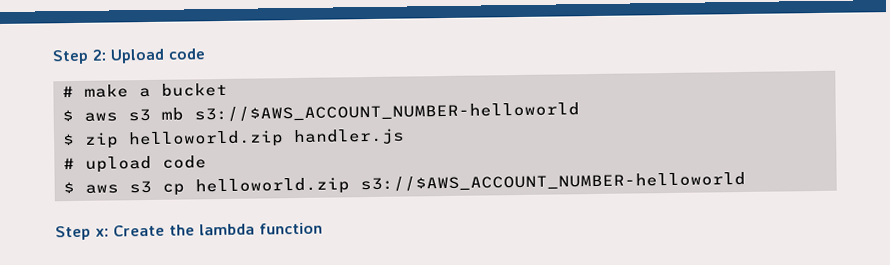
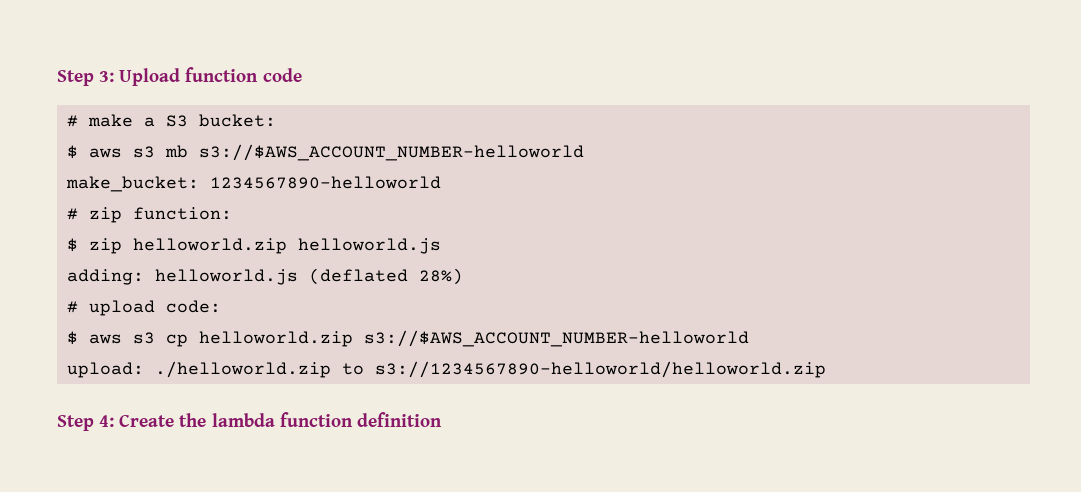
[52,48,165,65] Step 2: Upload -> [57,67,259,86] Step 3: Upload function
[161,82,229,97] bucket -> [166,114,277,127] S3 bucket:
[62,128,406,149] $ zip helloworld.zip handler.js -> [66,176,442,192] [67,207,233,223] [67,238,442,254] [67,268,464,285] make_bucket: 1234567890-helloworld // # zip function: // $ zip helloworld.zip helloworld.js // adding: helloworld.js (deflated 28%)
[162,155,208,169] code -> [166,300,222,313] code:
[55,225,109,241] // Step x: -> [67,361,827,378] [57,415,115,431] // upload: ./helloworld.zip to s3://1234567890-helloworld/helloworld.zip // Step 4:
(323, 228) none -> [356,412,442,427] definition

